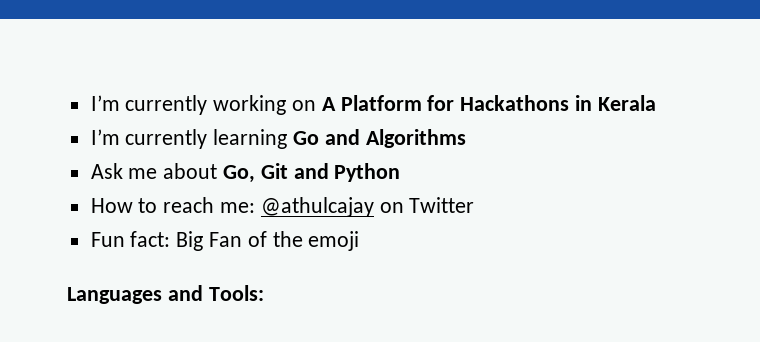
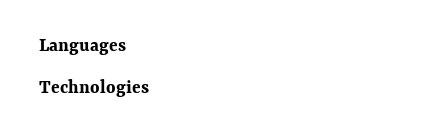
[90,95,656,115] [90,129,466,149] [90,163,401,183] [90,197,475,217] [90,231,360,251] [67,285,264,304] I’m currently working on A Platform for Hackathons in Kerala // I’m currently learning Go and Algorithms // Ask me about Go, Git and Python // How to reach me: @athulcajay on Twitter // Fun fact: Big Fan of the emoji // Languages and Tools: -> [39,39,126,55] [39,79,149,97] Languages // Technologies

